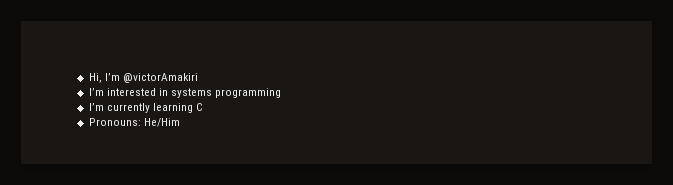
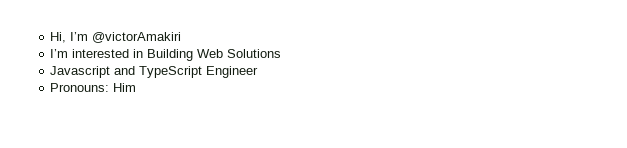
[170,88,282,98] [88,103,203,113] systems programming // I’m currently learning C -> [147,49,282,61] [50,66,259,78] Building Web Solutions // Javascript and TypeScript Engineer
[143,118,180,127] He/Him -> [113,83,137,92] Him

